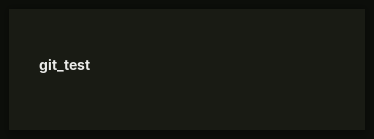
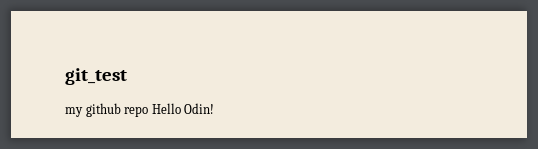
(90, 65) none -> [65,103,215,117] // my github repo Hello Odin!

